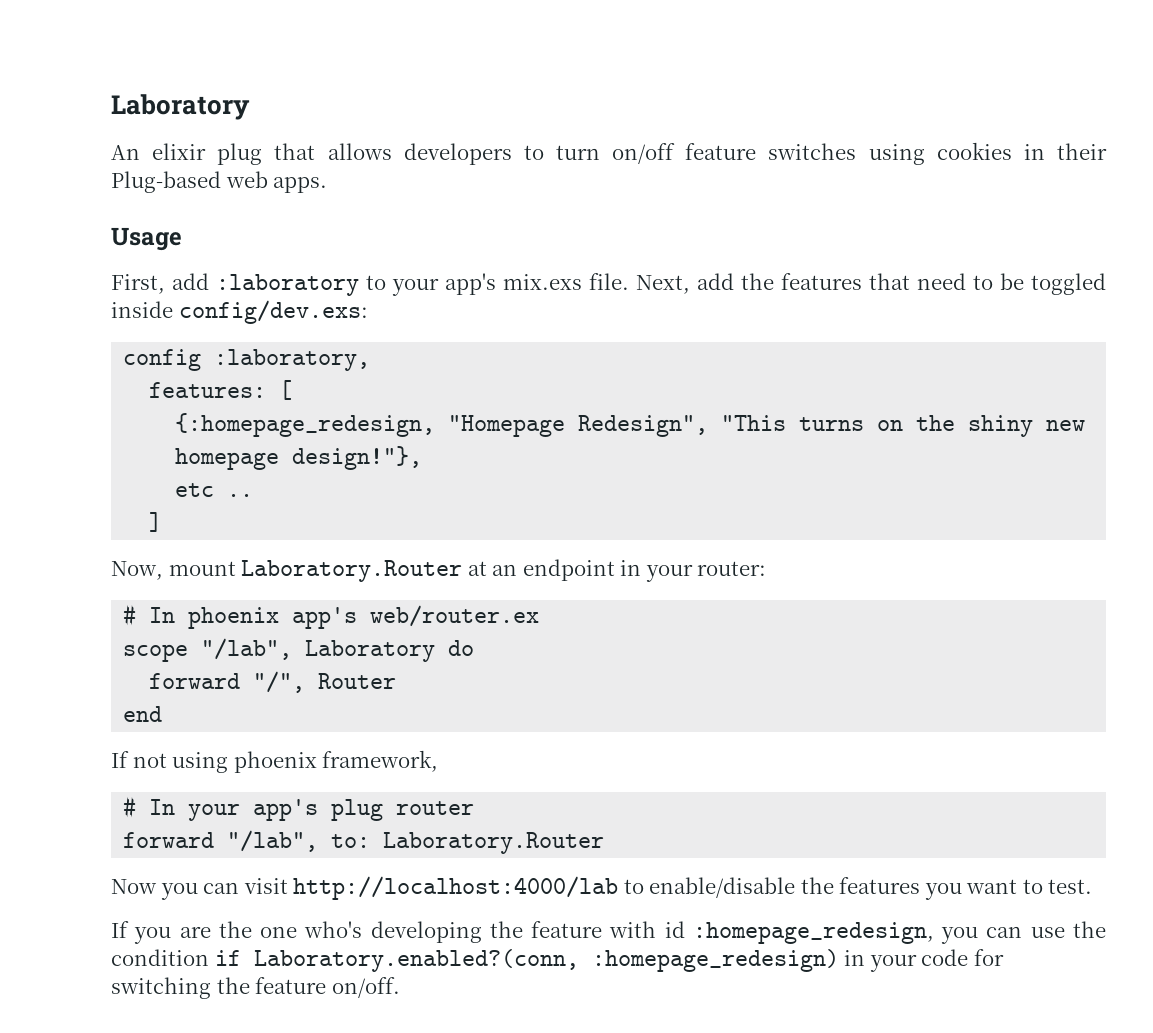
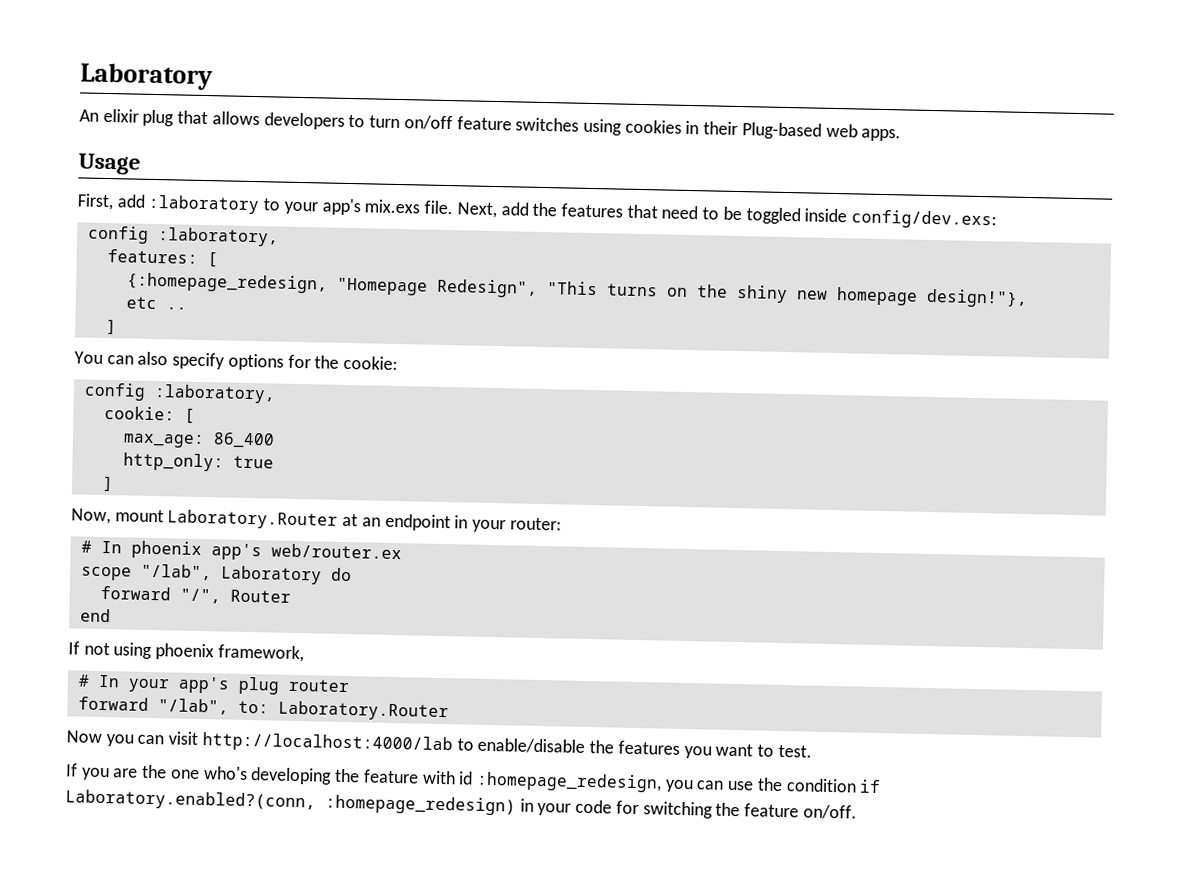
(163, 522) none -> [74,351,399,371] [83,382,276,404] [103,405,195,424] [122,432,275,449] [122,452,274,472] [101,475,114,492] // You can also specify options for the cookie: // config :laboratory, // cookie: [ // max_age: 86_400 // http_only: true // ]

